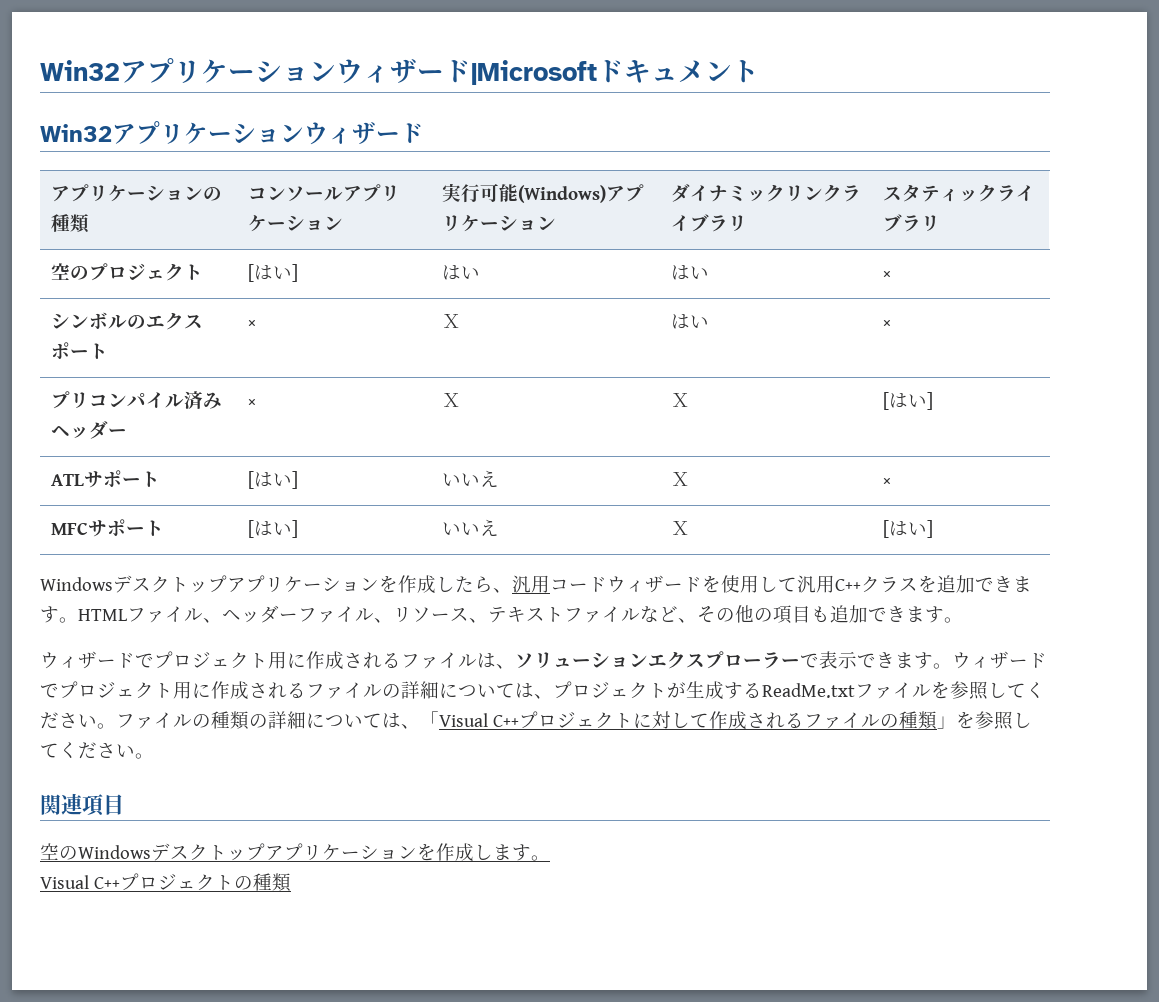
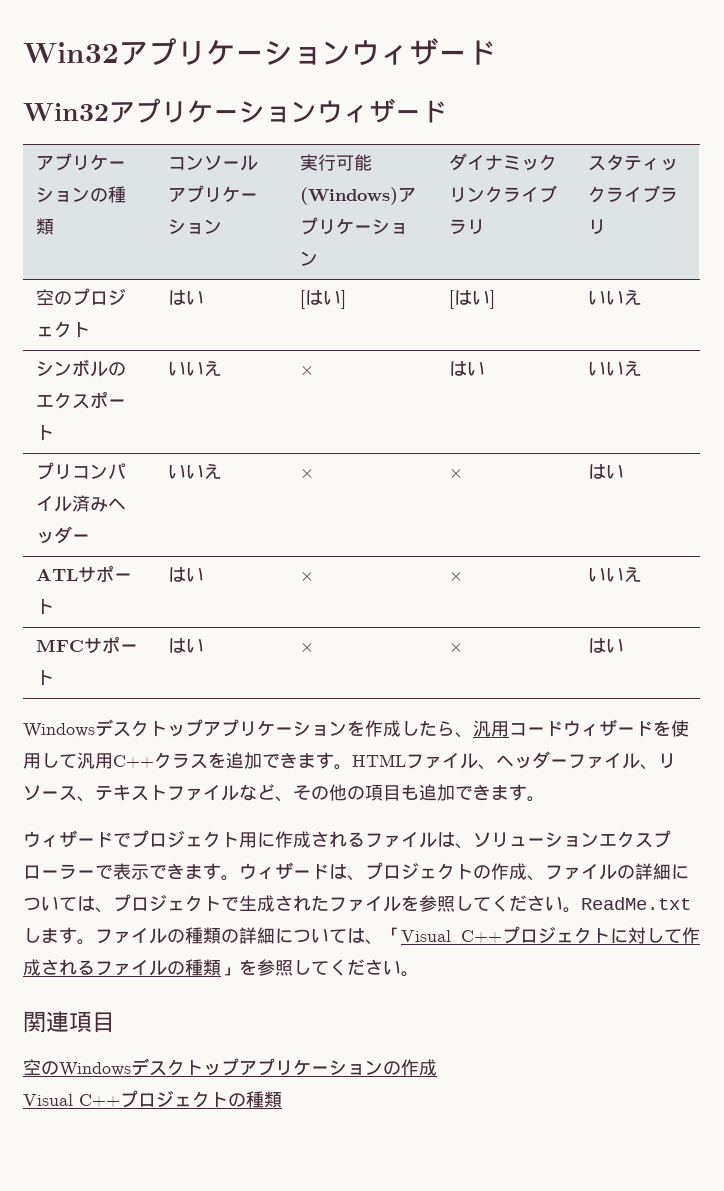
[40,58,759,85] Win32アプリケーションウィザード|Microsoftドキュメント -> [23,38,496,66] Win32アプリケーションウィザード
[247,264,298,282] [441,265,480,280] [670,265,709,280] [882,271,891,279] | [はい] | はい | はい | × -> [167,290,204,305] [299,290,346,309] [448,290,495,309] [587,290,642,306] | はい | [はい] | [はい] | いいえ
[247,320,256,328] [441,314,461,328] [670,314,709,329] [882,320,891,328] | × | Ｘ | はい | × -> [167,361,222,377] [299,366,314,375] [448,361,485,376] [587,361,642,377] | いいえ | × | はい | いいえ
[247,399,256,407] [441,393,461,407] [670,393,690,407] [882,392,933,410] | × | Ｘ | Ｘ | [はい] -> [167,464,222,480] [299,469,314,478] [448,469,463,478] [587,464,624,479] | いいえ | × | × | はい
[247,471,298,489] [441,470,499,487] [670,472,690,486] [882,478,891,486] [はい] | いいえ | Ｘ | × -> [167,567,204,582] [299,572,314,581] [448,572,463,581] [587,567,642,583] はい | × | × | いいえ
[247,520,298,538] [441,519,499,536] [670,521,690,535] [882,520,933,538] [はい] | いいえ | Ｘ | [はい] -> [167,638,204,653] [299,643,314,652] [448,643,463,652] [587,638,624,653] はい | × | × | はい
[40,681,306,700] でプロジェクト用に作成される -> [329,862,545,881] は、プロジェクトの作成、
[667,681,855,700] が生成するReadMe.txt -> [221,895,329,912] で生成された
(116, 726) none -> [581,897,691,910] [23,927,95,945] ReadMe.txtします。
[417,843,550,862] を作成します。 -> [383,1059,437,1076] の作成

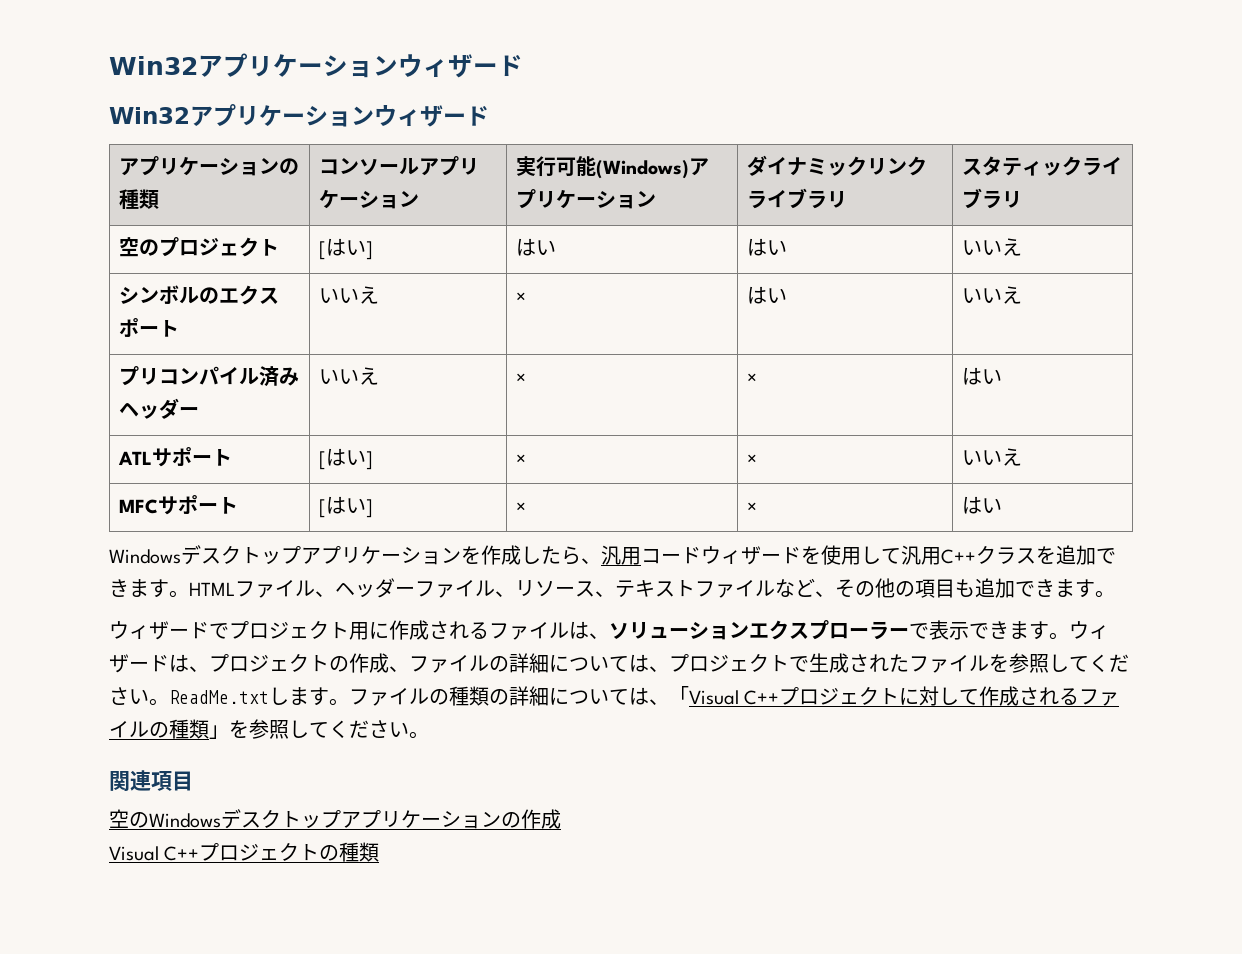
[167,290,204,305] [299,290,346,309] [448,290,495,309] | はい | [はい] | [はい] -> [318,238,373,260] [515,238,556,256] [746,238,787,256] | [はい] | はい | はい
[167,567,204,582] はい -> [318,448,373,470] [はい]
[167,638,204,653] はい -> [318,496,373,518] [はい]

